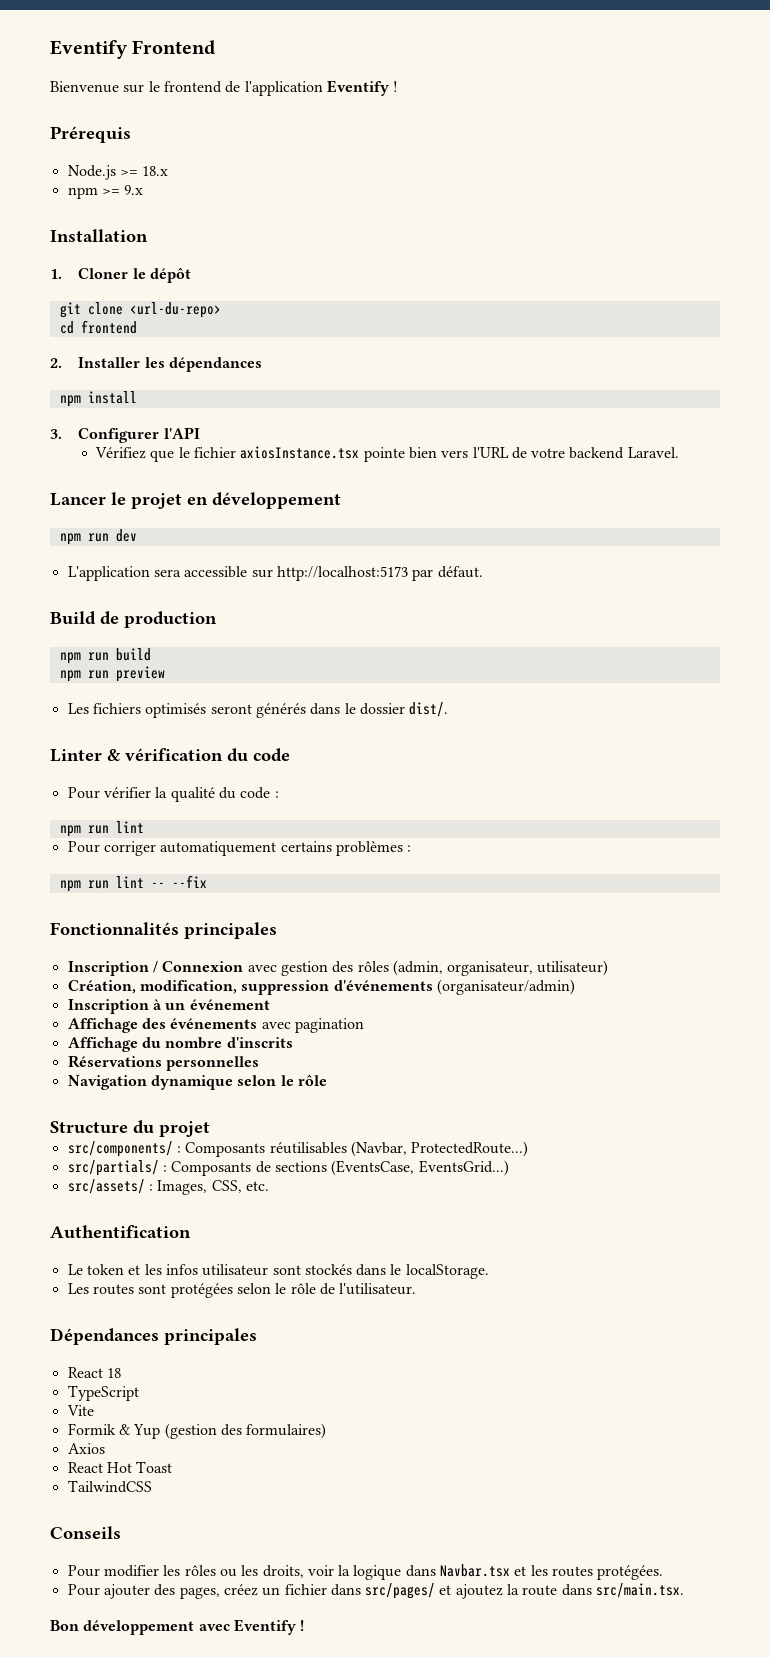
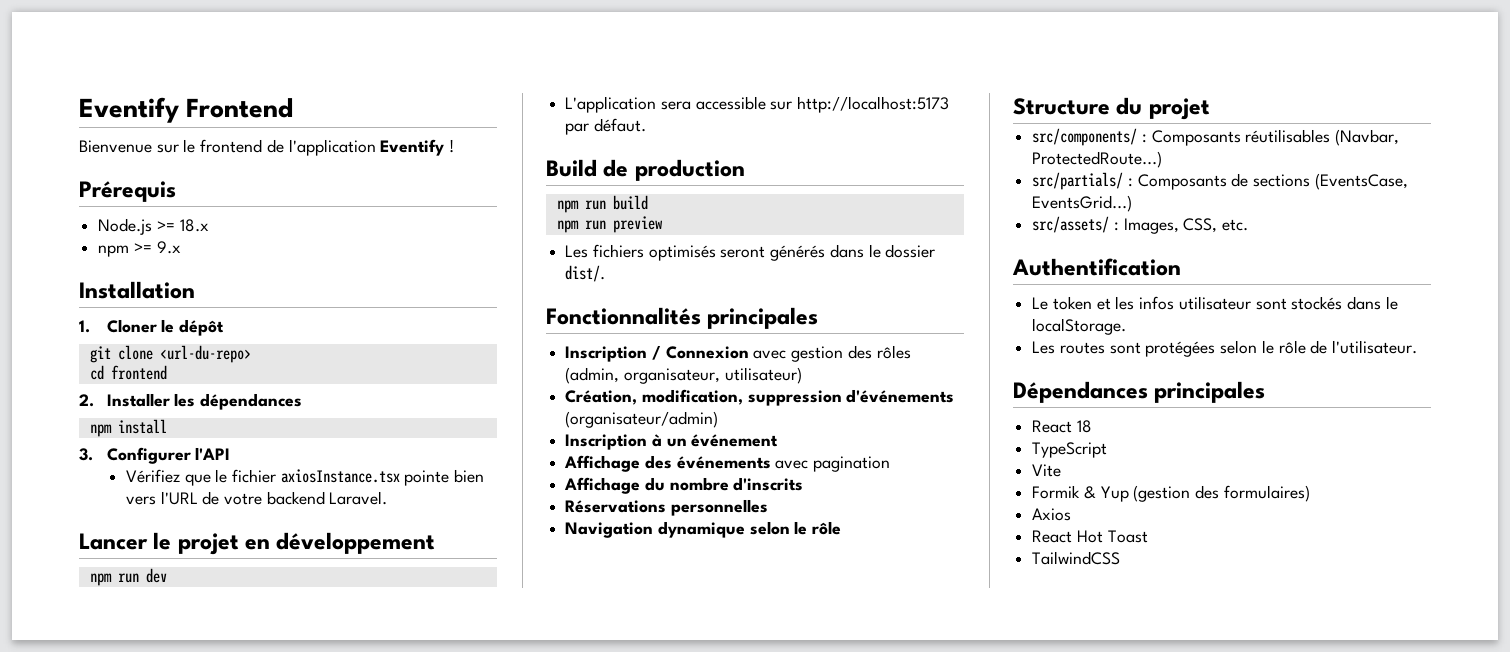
[50,748,290,762] [67,787,279,802] [59,821,144,837] [67,841,412,856] [59,875,207,892] // Linter & vérification du code // Pour vérifier la qualité du code : // npm run lint // Pour corriger automatiquement certains problèmes : // npm run lint -- --fix -> (606, 273) none
[50,1526,121,1539] [67,1564,664,1580] [67,1583,685,1599] [50,1619,305,1635] // Conseils // Pour modifier les rôles ou les droits, voir la logique dans Navbar.tsx et les routes protégées. // Pour ajouter des pages, créez un fichier dans src/pages/ et ajoutez la route dans src/main.tsx. // Bon développement avec Eventify ! -> (1121, 558) none

